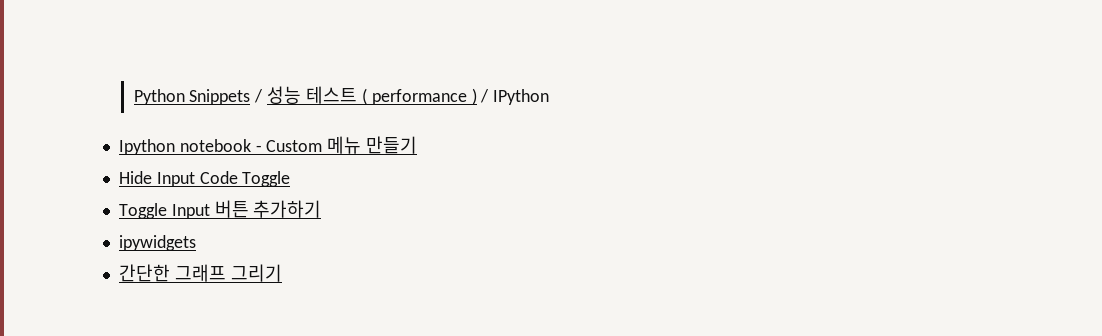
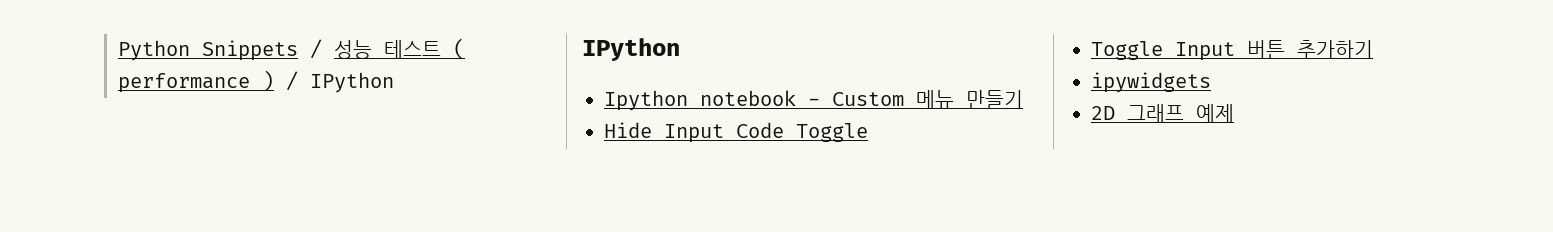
(550, 97) none -> [582,38,680,61] // IPython
[118,264,282,282] 간단한 그래프 그리기 -> [1091,104,1234,123] 2D 그래프 예제

